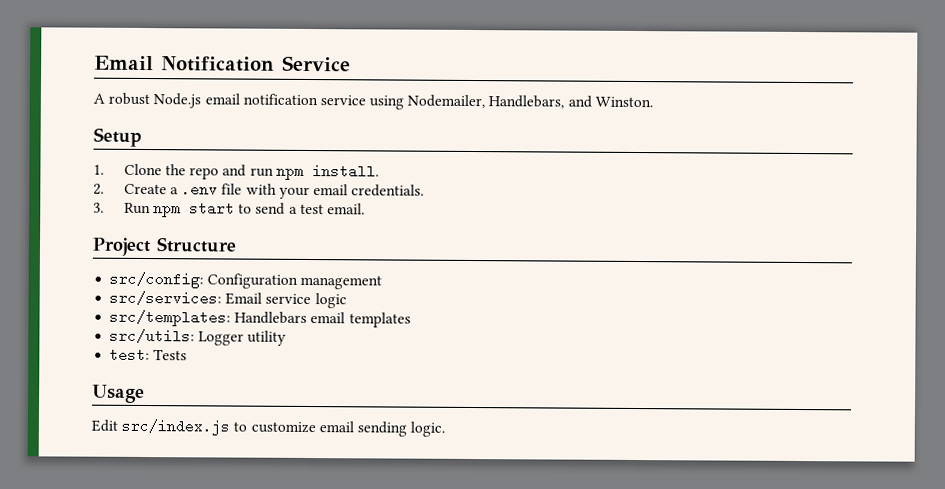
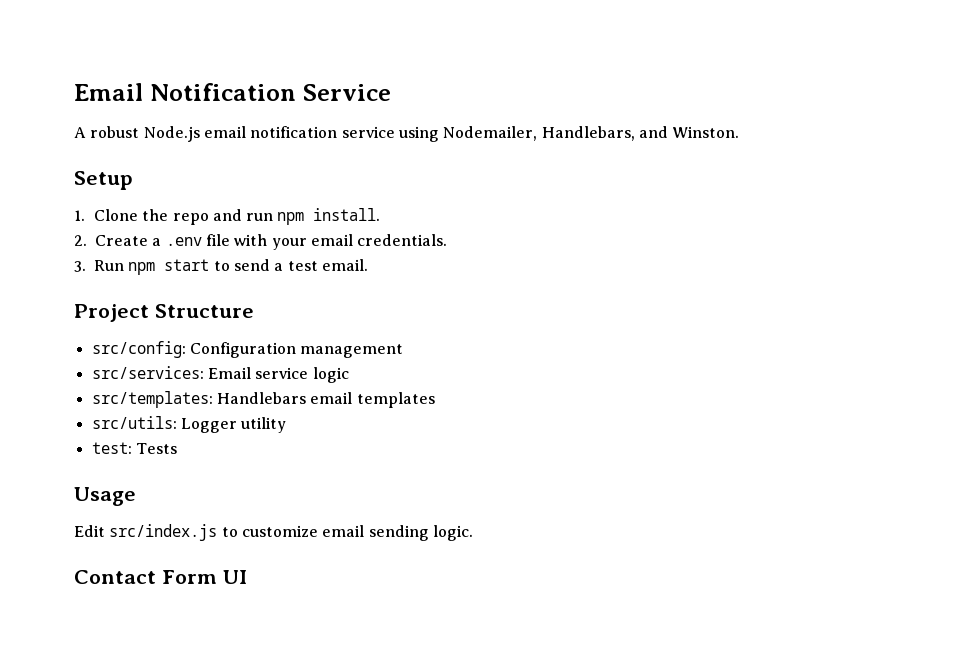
(446, 429) none -> [74,570,247,584] // Contact Form UI

